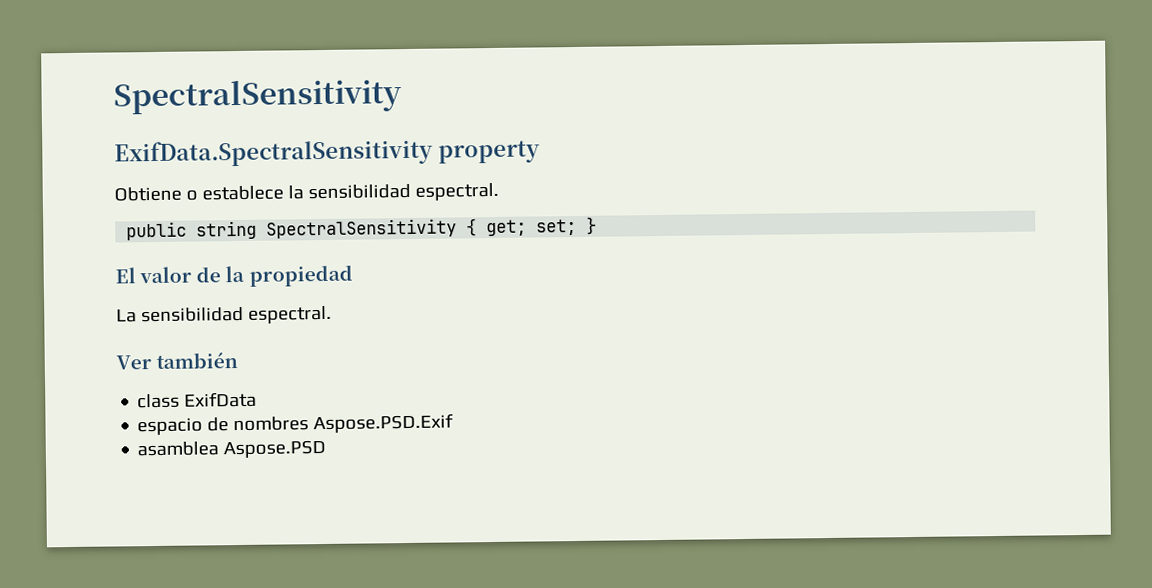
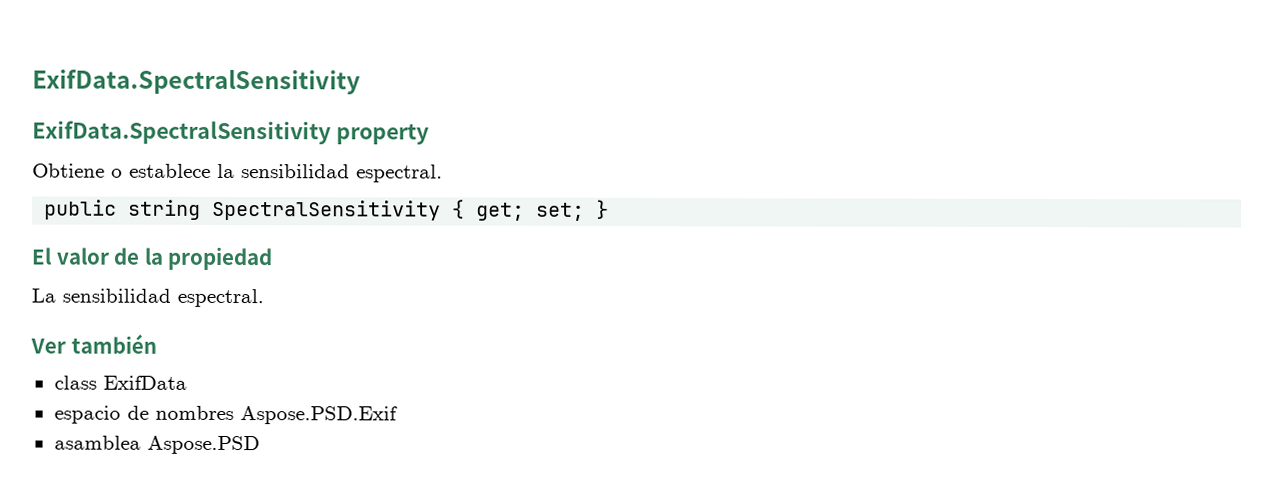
[113,78,402,115] SpectralSensitivity -> [32,68,361,95] ExifData.SpectralSensitivity

